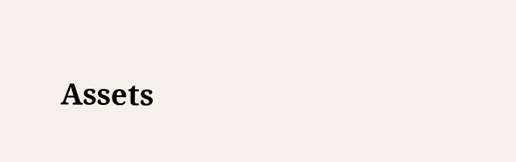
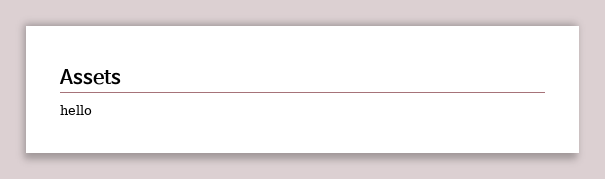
(154, 94) none -> [60,105,92,115] // hello

